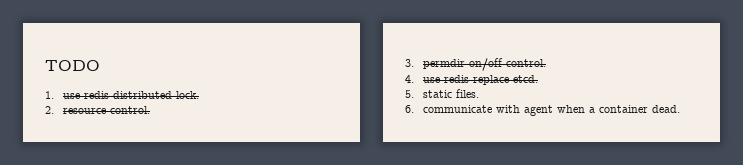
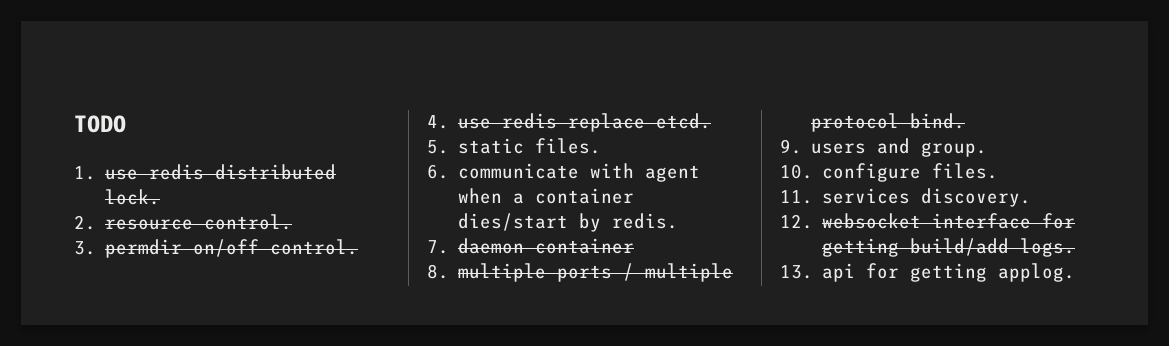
[652,105,681,113] dead. -> [458,213,679,232] [427,238,635,254] [427,263,734,282] [811,113,966,132] [780,138,988,157] [780,163,999,182] [780,188,1032,207] [780,213,1076,229] [822,238,1076,257] [780,263,1076,282] dies/start by redis. // 7. daemon container // 8. multiple ports / multiple protocol bind. // 9. users and group. // 10. configure files. // 11. services discovery. // 12. websocket interface for getting build/add logs. // 13. api for getting applog.

